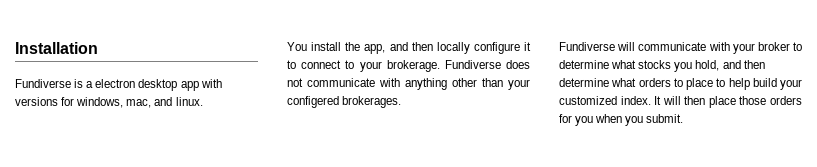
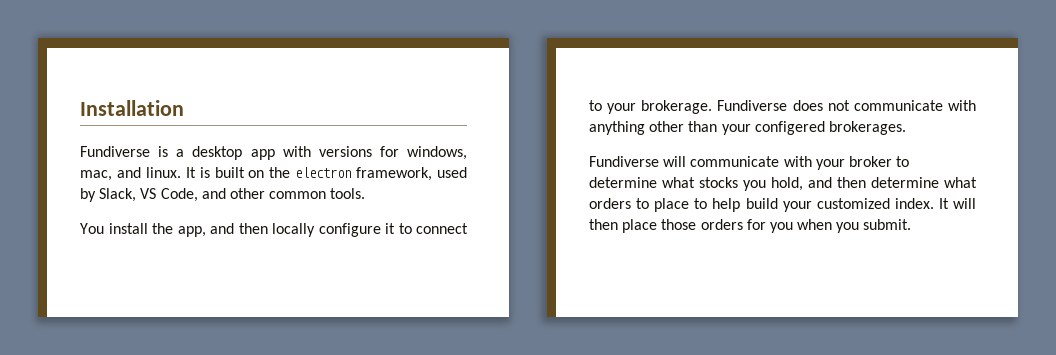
[95,79,136,88] electron -> (185, 153) none
(203, 101) none -> [185,167,467,181] [80,188,366,202] It is built on the electron framework, used by Slack, VS Code, and other common tools.

